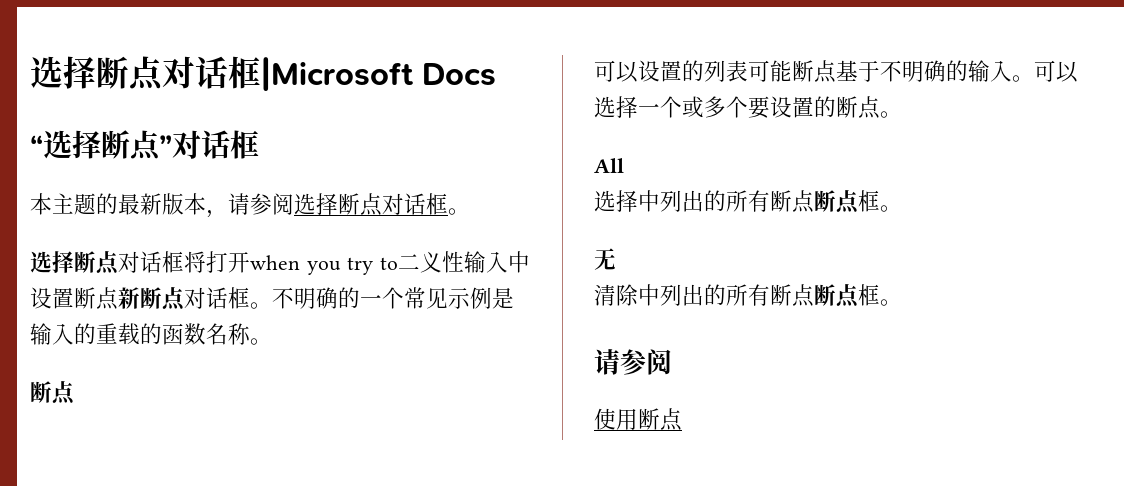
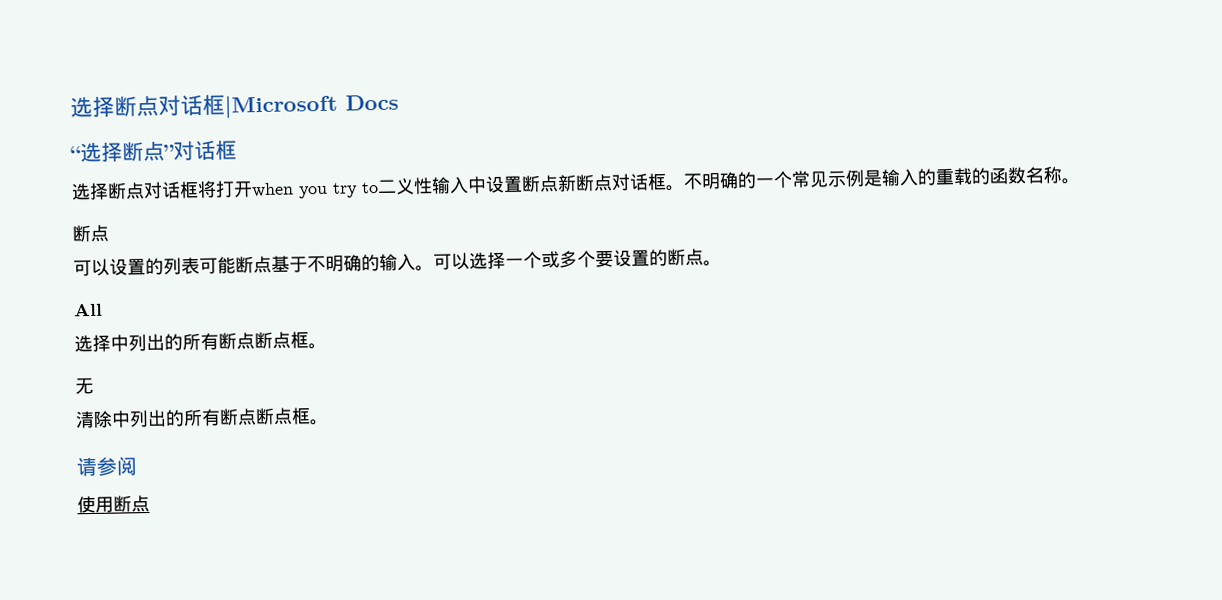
[30,193,470,218] // 本主题的最新版本，请参阅选择断点对话框。 -> (237, 150) none

